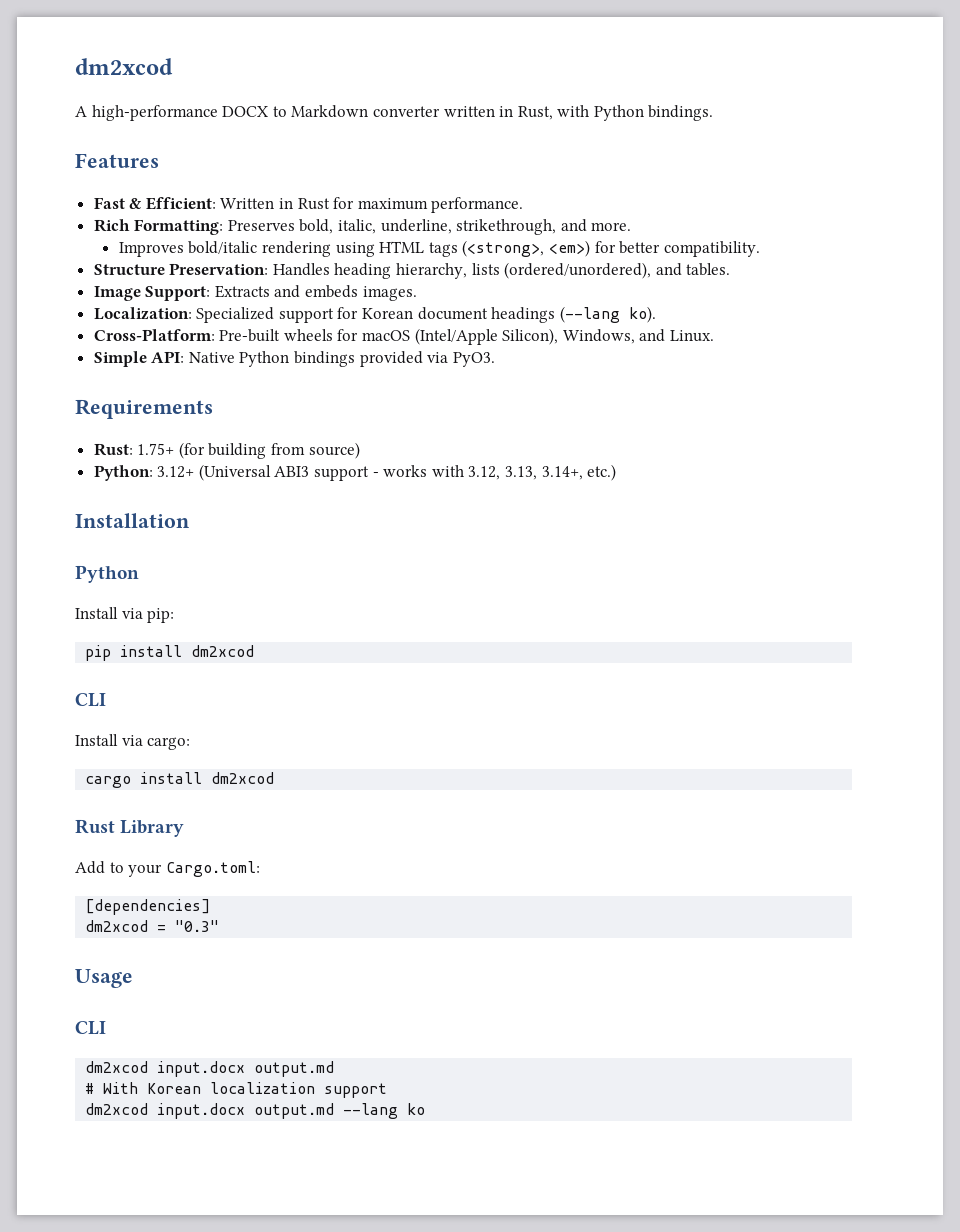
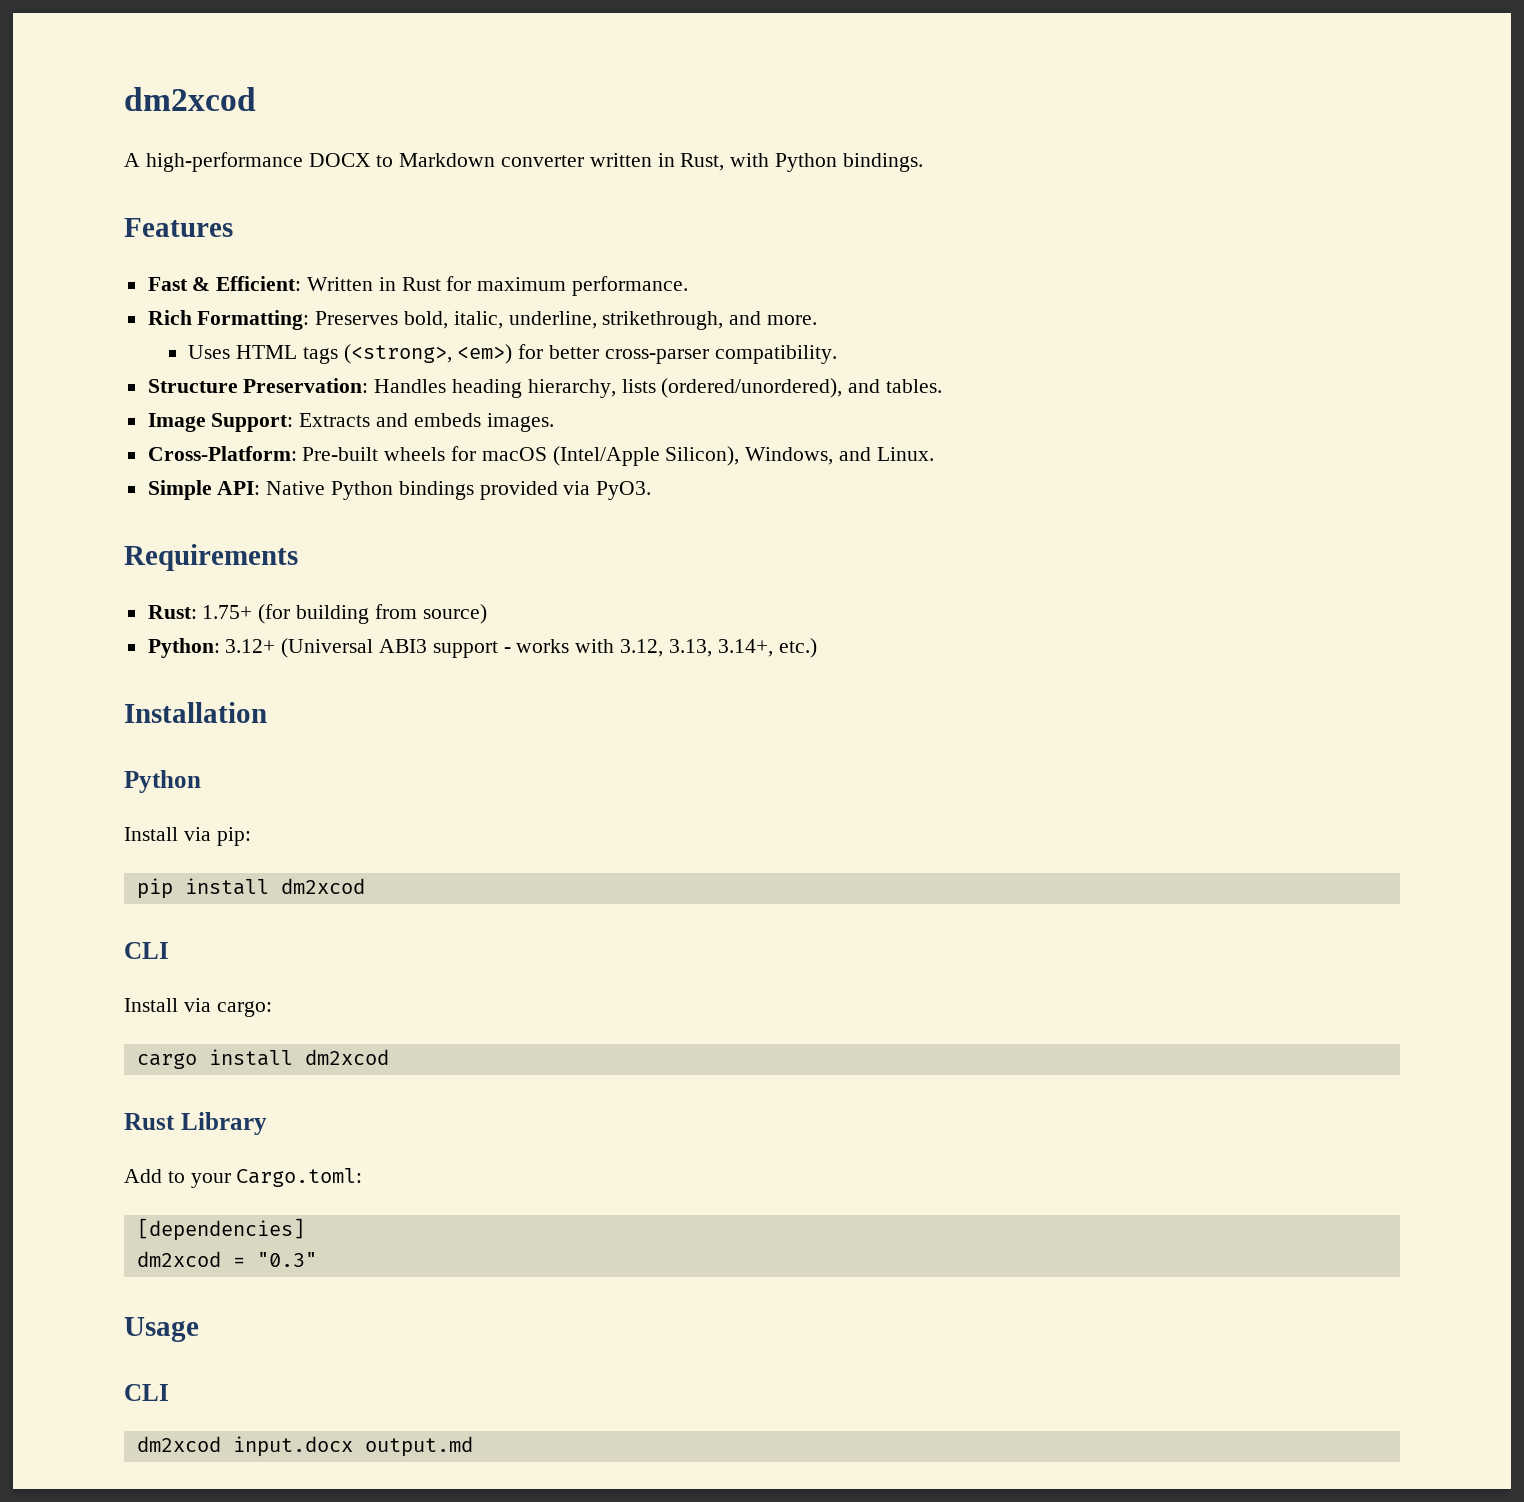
[118,241,375,257] Improves bold/italic rendering using -> [188,345,231,359] Uses
(661, 247) none -> [604,349,709,364] cross-parser
[93,306,656,323] // Localization: Specialized support for Korean document headings (--lang ko). -> (554, 422) none
[85,1082,388,1098] [85,1103,426,1119] // # With Korean localization support // dm2xcod input.docx output.md --lang ko -> (473, 1446) none

